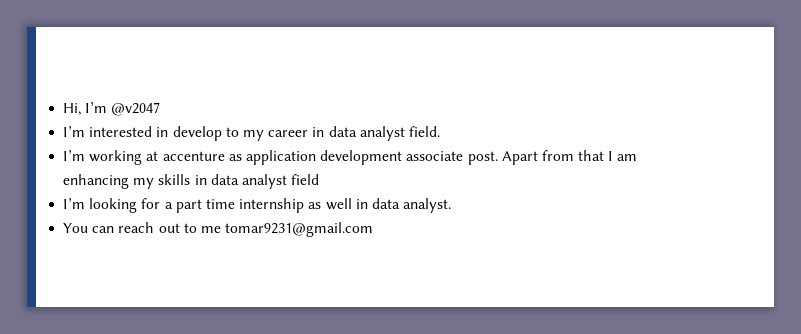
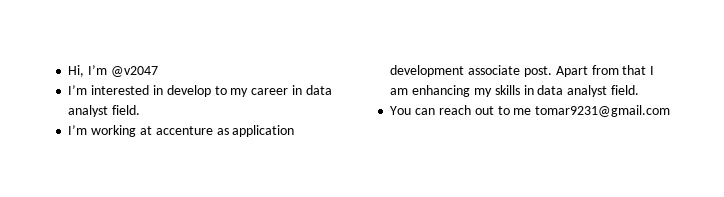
[291,174,320,185] [63,198,452,213] field // I’m looking for a part time internship as well in data analyst. -> [610,85,639,95] field.

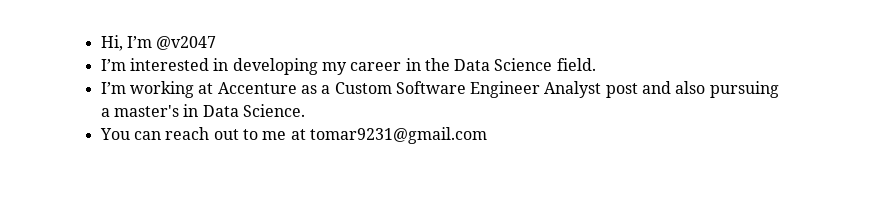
[166,85,227,97] develop to -> [232,58,318,75] developing
[305,85,332,95] [68,105,109,117] data analyst -> [424,58,553,71] the Data Science
[155,125,295,137] [390,65,655,77] [390,85,639,97] accenture as application development associate post. Apart from that I am enhancing my skills in data analyst field. -> [217,81,779,98] [100,104,305,117] Accenture as a Custom Software Engineer Analyst post and also pursuing a master's in Data Science.
(532, 111) none -> [290,129,306,140] at

